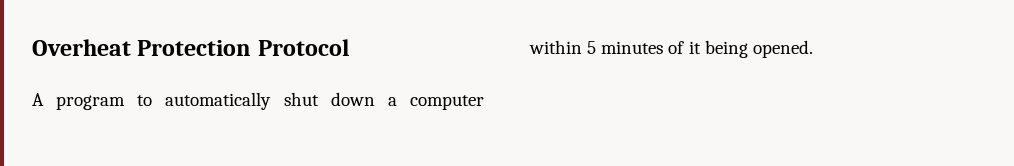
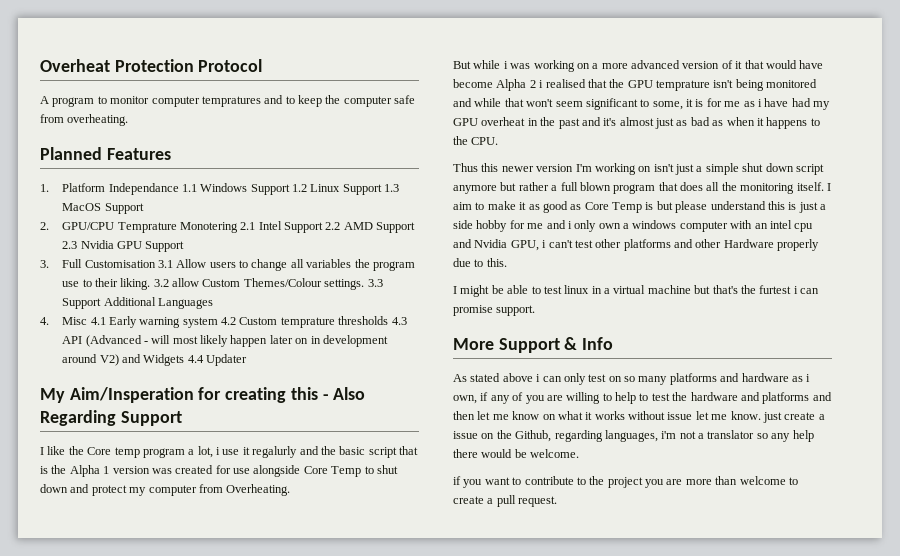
[165,92,485,110] [529,40,813,58] automatically shut down a computer within 5 minutes of it being opened. -> [110,95,416,107] [40,114,129,126] [40,147,171,160] [40,183,400,195] [62,203,144,214] [40,221,416,233] [62,240,185,252] [40,259,415,271] [62,278,383,290] [62,297,213,309] [40,316,407,328] [62,335,388,347] [62,354,248,366] [40,387,366,403] [40,410,182,426] [40,446,418,458] [40,465,398,477] [40,484,291,496] [453,60,824,72] [453,79,818,91] [453,98,830,110] [453,117,820,129] [453,136,499,145] [453,163,824,175] [453,182,831,194] [453,201,826,213] [453,220,814,232] [453,239,820,251] [453,258,507,267] [453,285,819,297] [453,305,536,316] [453,337,614,353] [453,373,811,385] [453,392,832,404] [453,411,825,423] [453,430,814,442] [453,449,580,458] [453,476,798,488] [453,495,558,507] monitor computer tempratures and to keep the computer safe from overheating. // Planned Features // 1. Platform Independance 1.1 Windows Support 1.2 Linux Support 1.3 MacOS Support // 2. GPU/CPU Temprature Monotering 2.1 Intel Support 2.2 AMD Support 2.3 Nvidia GPU Support // 3. Full Customisation 3.1 Allow users to change all variables the program use to their liking. 3.2 allow Custom Themes/Colour settings. 3.3 Support Additional Languages // 4. Misc 4.1 Early warning system 4.2 Custom temprature thresholds 4.3 API (Advanced - will most likely happen later on in development around V2) and Widgets 4.4 Updater // My Aim/Insperation for creating this - Also Regarding Support // I like the Core temp program a lot, i use it regalurly and the basic script that is the Alpha 1 version was created for use alongside Core Temp to shut down and protect my computer from Overheating. // But while i was working on a more advanced version of it that would have become Alpha 2 i realised that the GPU temprature isn't being monitored and while that won't seem significant to some, it is for me as i have had my GPU overheat in the past and it's almost just as bad as when it happens to the CPU. // Thus this newer version I'm working on isn't just a simple shut down script anymore but rather a full blown program that does all the monitoring itself. I aim to make it as good as Core Temp is but please understand this is just a side hobby for me and i only own a windows computer with an intel cpu and Nvidia GPU, i can't test other platforms and other Hardware properly due to this. // I might be able to test linux in a virtual machine but that's the furtest i can promise support. // More Support & Info // As stated above i can only test on so many platforms and hardware as i own, if any of you are willing to help to test the hardware and platforms and then let me know on what it works without issue let me know. just create a issue on the Github, regarding languages, i'm not a translator so any help there would be welcome. // if you want to contribute to the project you are more than welcome to create a pull request.

